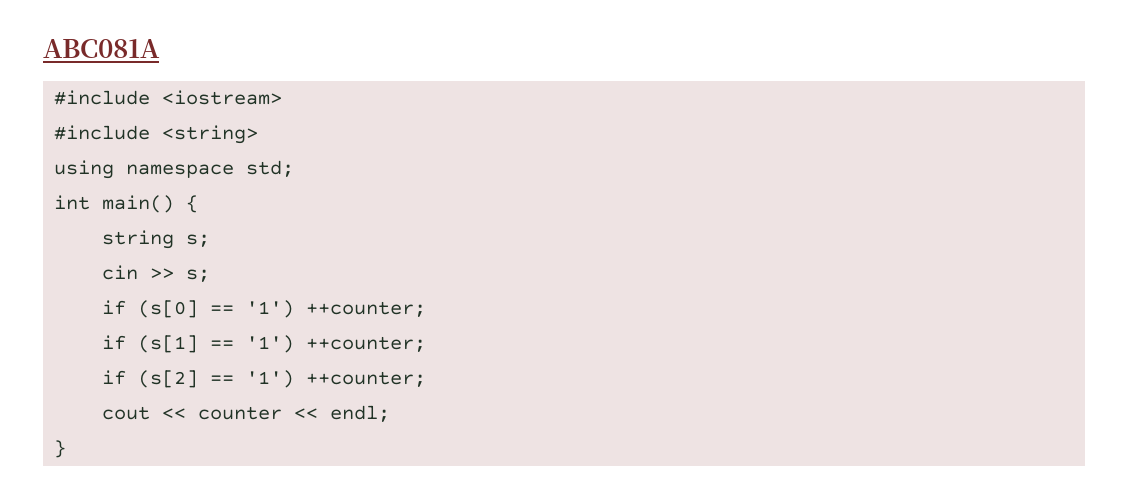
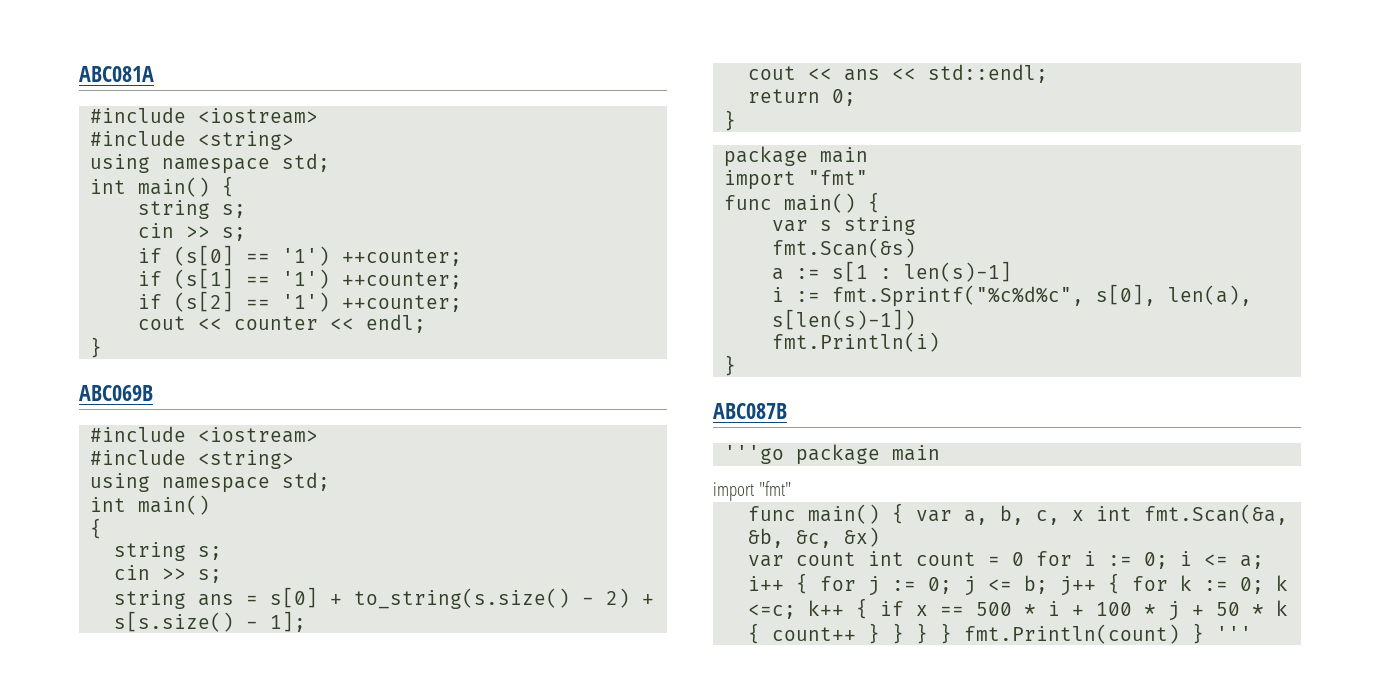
(66, 449) none -> [79,385,153,401] [90,426,319,443] [90,449,295,469] [90,472,331,493] [90,495,211,515] [90,518,103,539] [114,542,223,561] [114,565,223,583] [114,587,655,609] [114,611,307,632] [748,64,1049,83] [748,89,857,106] [724,110,737,131] [724,146,869,167] [724,170,869,190] [724,192,881,213] [772,216,917,235] [772,238,917,258] [772,261,1013,282] [772,284,1253,307] [772,309,917,330] [772,332,941,352] [724,355,737,376] [713,403,787,419] [724,444,941,465] [713,481,791,501] [748,503,1289,525] [748,527,881,548] [748,551,1265,569] [748,573,1289,596] [748,598,1289,621] [748,623,1253,644] // ABC069B // #include <iostream> // #include <string> // using namespace std; // int main() // { // string s; // cin >> s; // string ans = s[0] + to_string(s.size() - 2) + s[s.size() - 1]; // cout << ans << std::endl; // return 0; // } // package main // import "fmt" // func main() { // var s string // fmt.Scan(&s) // a := s[1 : len(s)-1] // i := fmt.Sprintf("%c%d%c", s[0], len(a), s[len(s)-1]) // fmt.Println(i) // } // ABC087B // '''go package main // import "fmt" // func main() { var a, b, c, x int fmt.Scan(&a, &b, &c, &x) // var count int count = 0 for i := 0; i <= a; i++ { for j := 0; j <= b; j++ { for k := 0; k <=c; k++ { if x == 500 * i + 100 * j + 50 * k { count++ } } } } fmt.Println(count) } '''

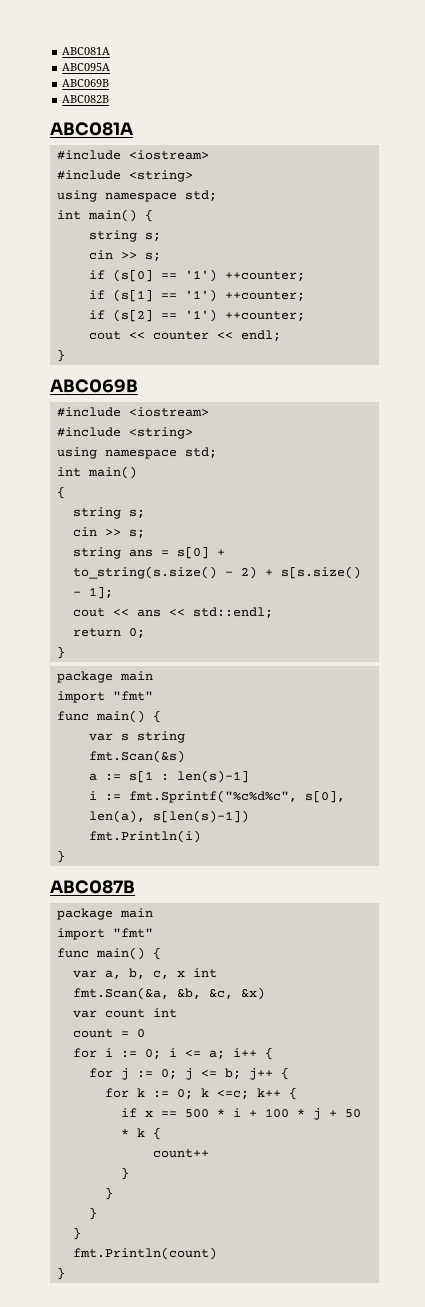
[79,66,154,82] ABC081A -> [62,47,111,55] [62,63,111,71] [62,79,110,87] [62,95,110,103] [50,122,134,136] ABC081A // ABC095A // ABC069B // ABC082B // ABC081A
[724,444,941,465] [713,481,791,501] [748,503,905,524] '''go package main // import "fmt" // func main() { -> [56,908,153,920] [56,928,153,940] [56,947,161,960] package main // import "fmt" // func main() { //
(1133, 513) none -> (217, 973) //
(905, 558) none -> (177, 1013) //
(1025, 559) none -> (145, 1033) //
(809, 583) none -> (273, 1053) //
(1121, 583) none -> (289, 1073) //
(869, 608) none -> (297, 1093) //
(761, 633) none -> (161, 1133) //
[868,623,953,644] } } } } -> [120,1167,129,1180] [104,1187,113,1200] [88,1207,97,1220] [72,1227,81,1240] // } // } // } // } //
[1192,623,1253,644] } ''' -> [56,1267,65,1280] // }

